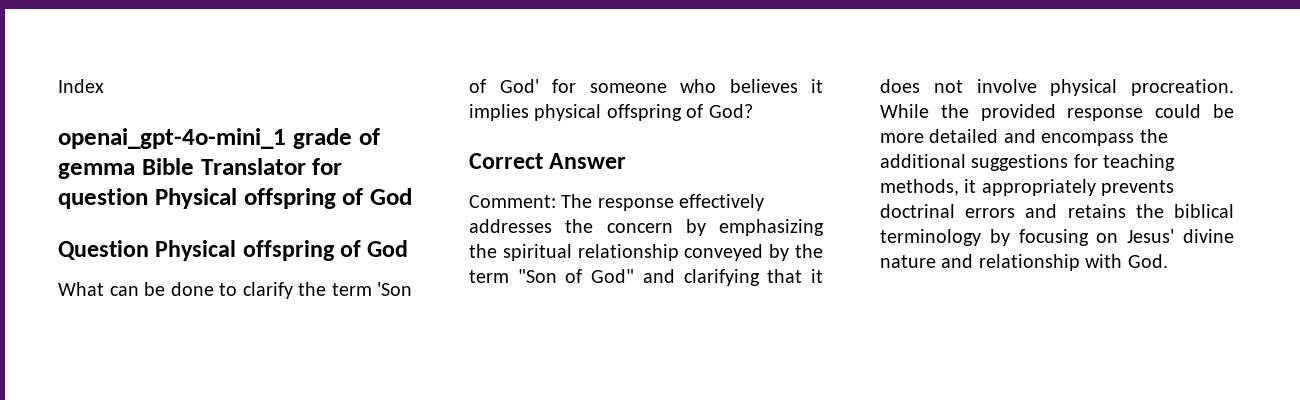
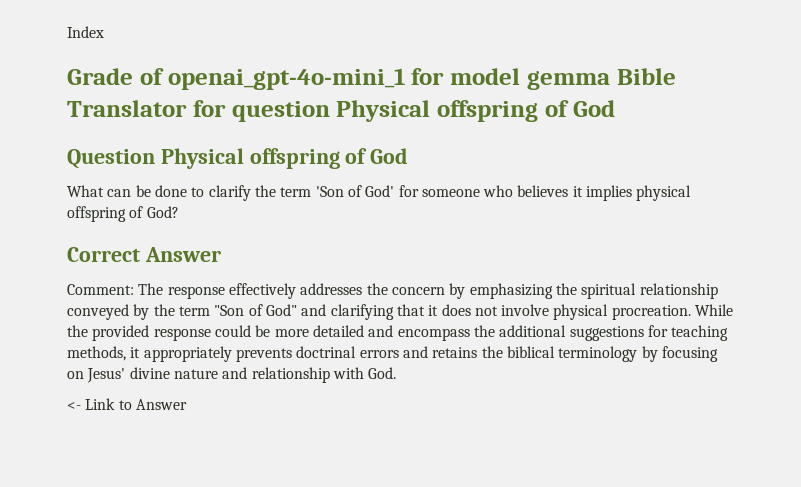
[58,128,380,149] openai_gpt-4o-mini_1 grade of -> [67,68,520,90] Grade of openai_gpt-4o-mini_1 for model
(1168, 261) none -> [67,398,187,410] // <- Link to Answer

